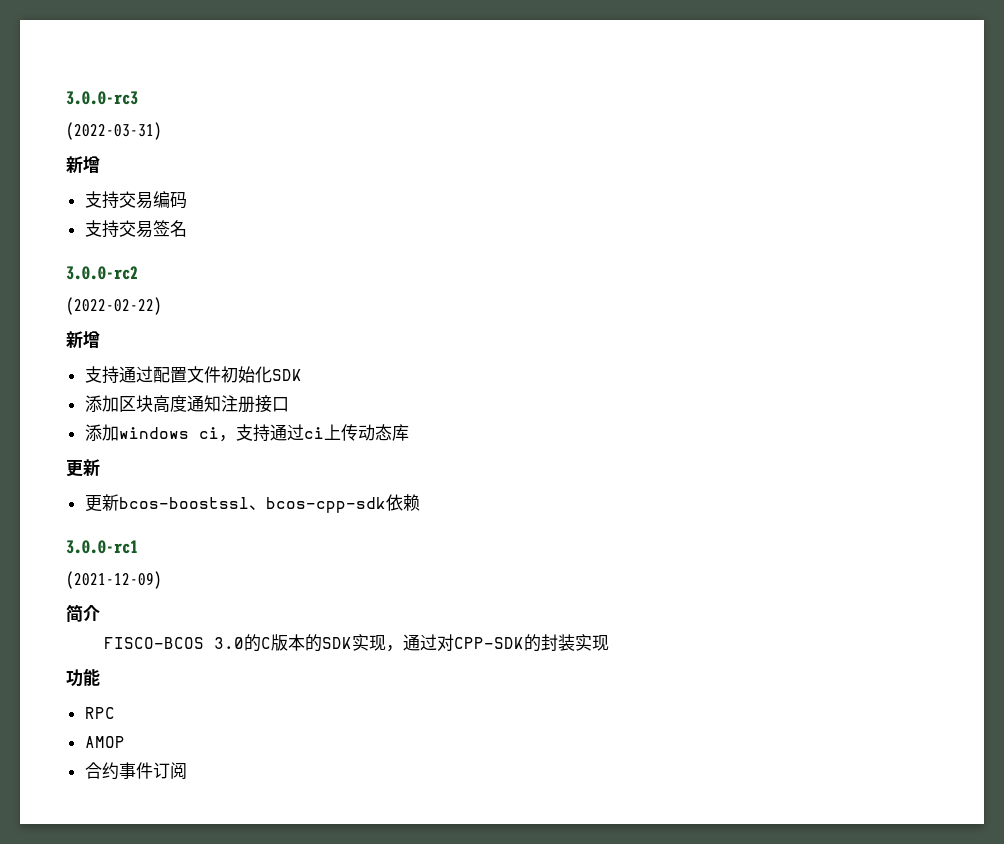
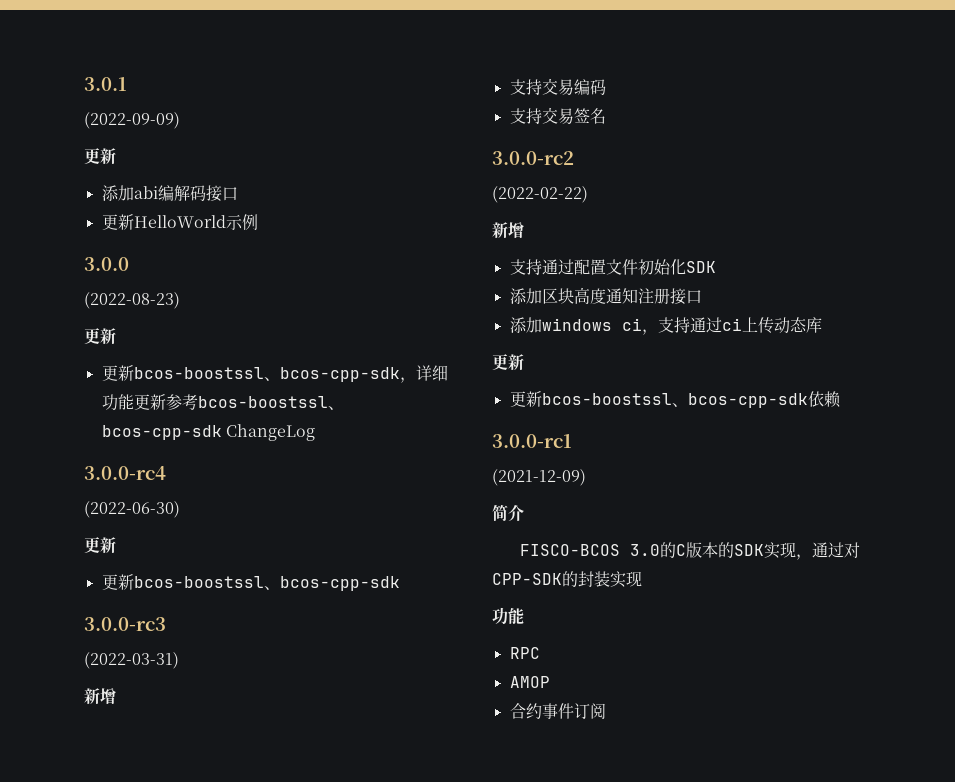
(66, 98) none -> [84,77,127,91] [84,112,180,129] [84,148,116,164] [101,185,238,202] [101,214,258,230] [84,257,129,271] [84,292,180,309] [84,328,116,344] [101,365,448,383] [101,394,344,411] [101,424,315,441] [84,466,166,480] [84,501,180,518] [84,537,116,553] [101,574,400,591] 3.0.1 // (2022-09-09) // 更新 // 添加abi编解码接口 // 更新HelloWorld示例 // 3.0.0 // (2022-08-23) // 更新 // 更新bcos-boostssl、bcos-cpp-sdk，详细功能更新参考bcos-boostssl、bcos-cpp-sdk ChangeLog // 3.0.0-rc4 // (2022-06-30) // 更新 // 更新bcos-boostssl、bcos-cpp-sdk //

